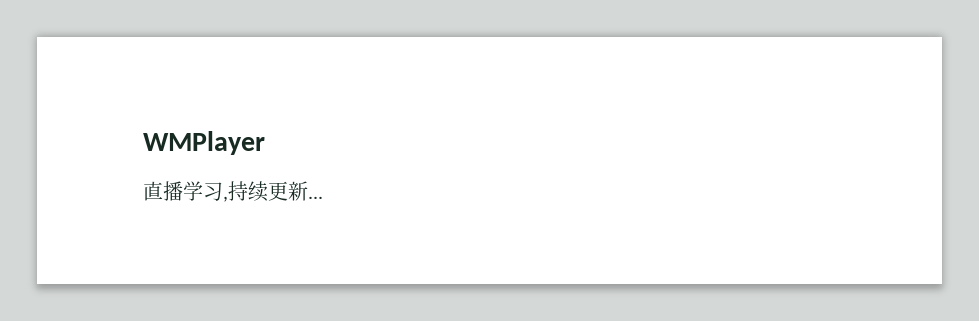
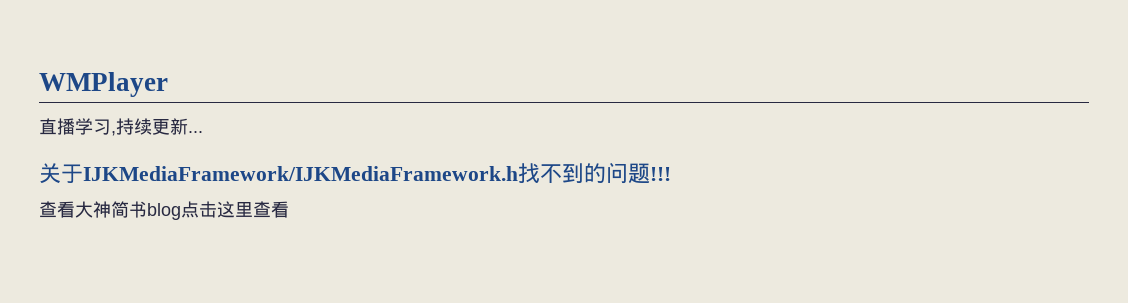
(323, 197) none -> [39,162,671,184] [39,201,289,220] // 关于IJKMediaFramework/IJKMediaFramework.h找不到的问题!!! // 查看大神简书blog点击这里查看

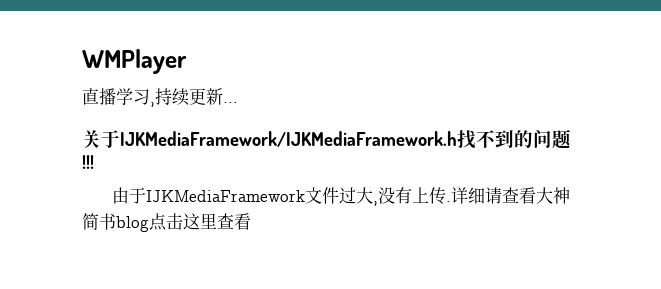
(671, 174) none -> [111,187,502,206] 由于IJKMediaFramework文件过大,没有上传.详细请

